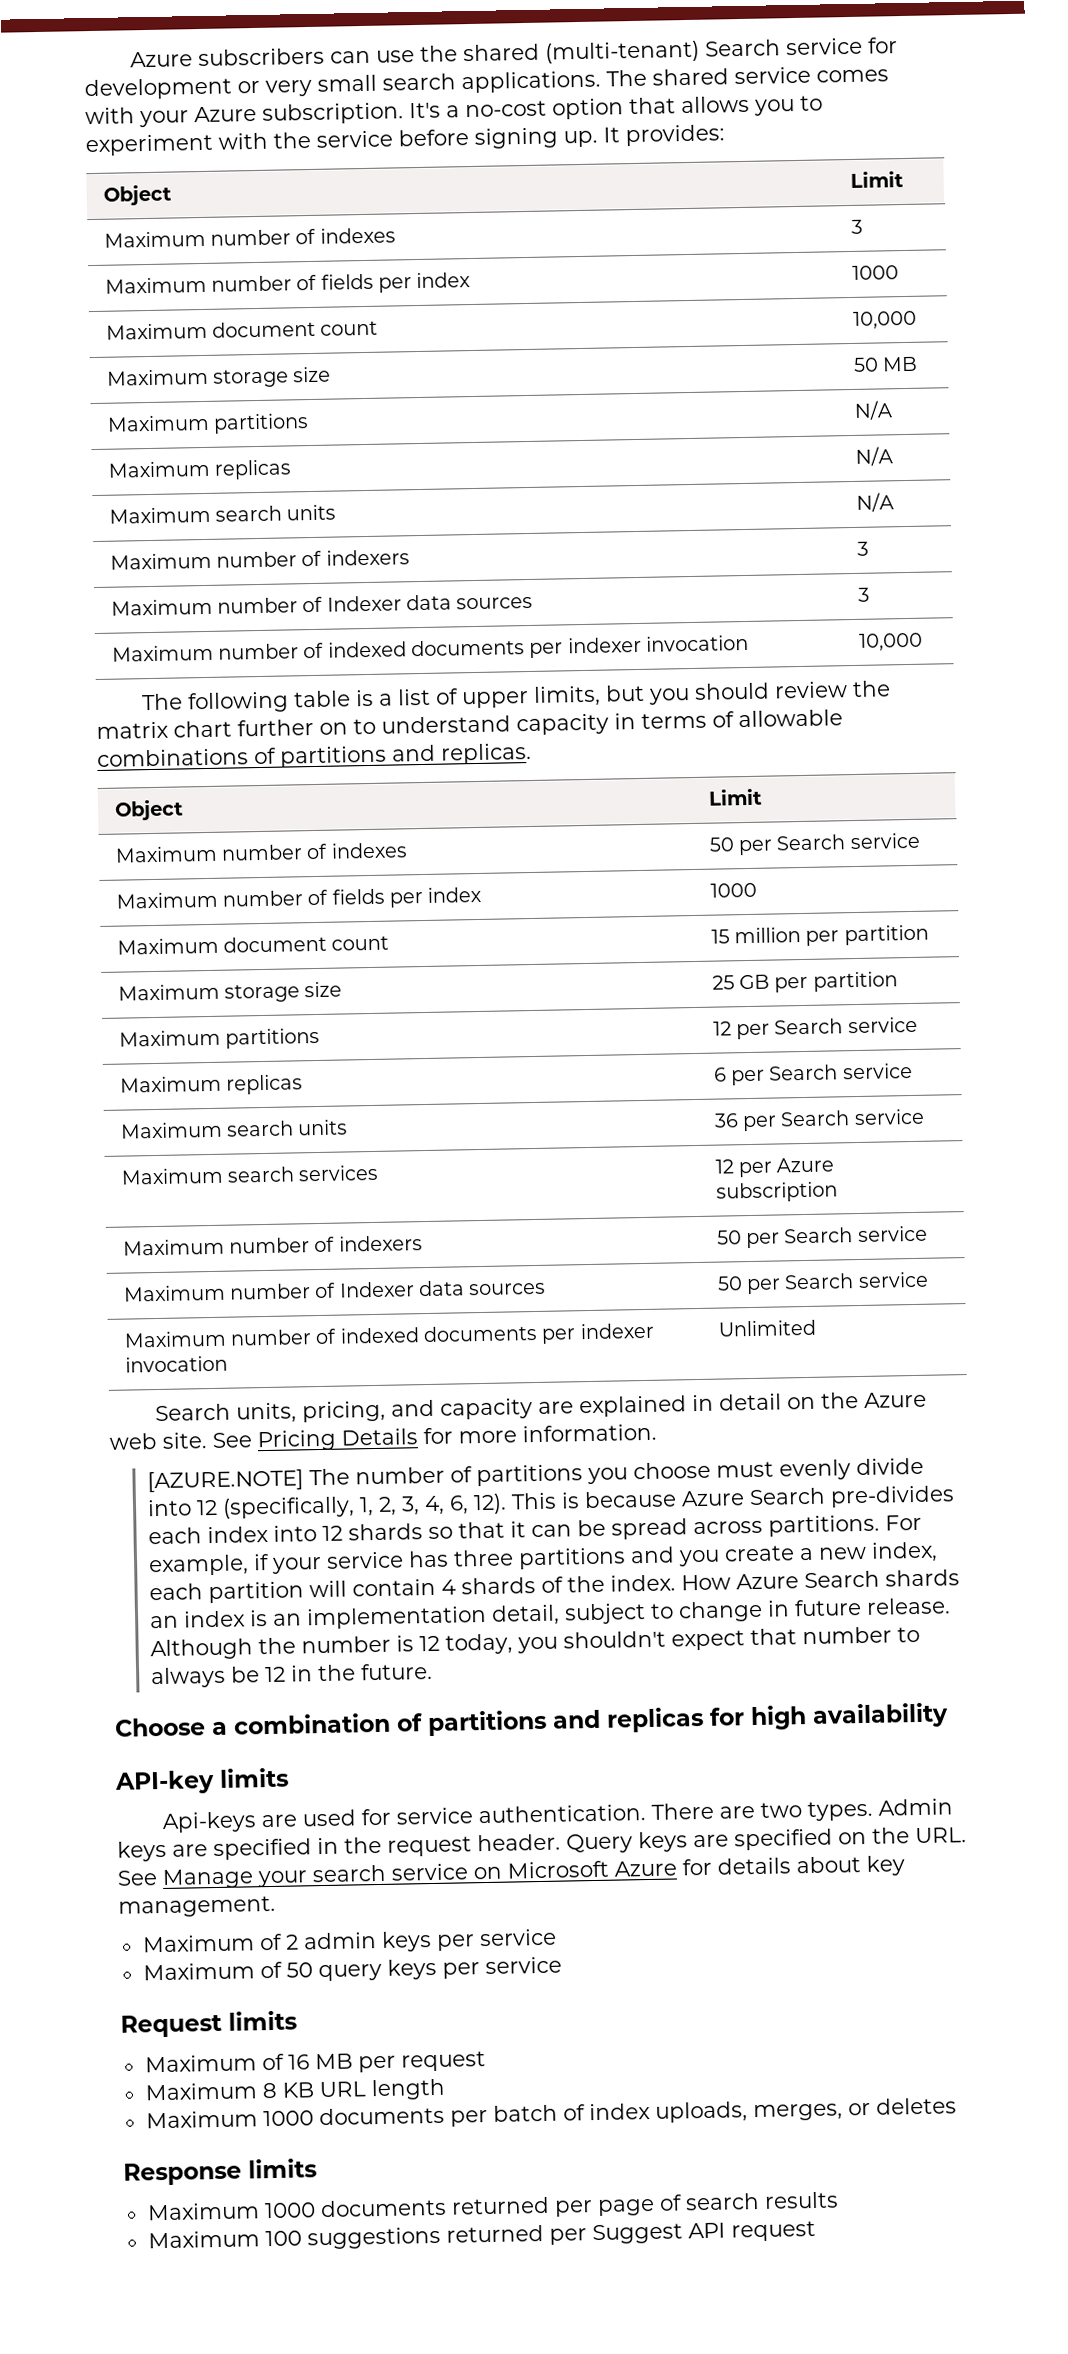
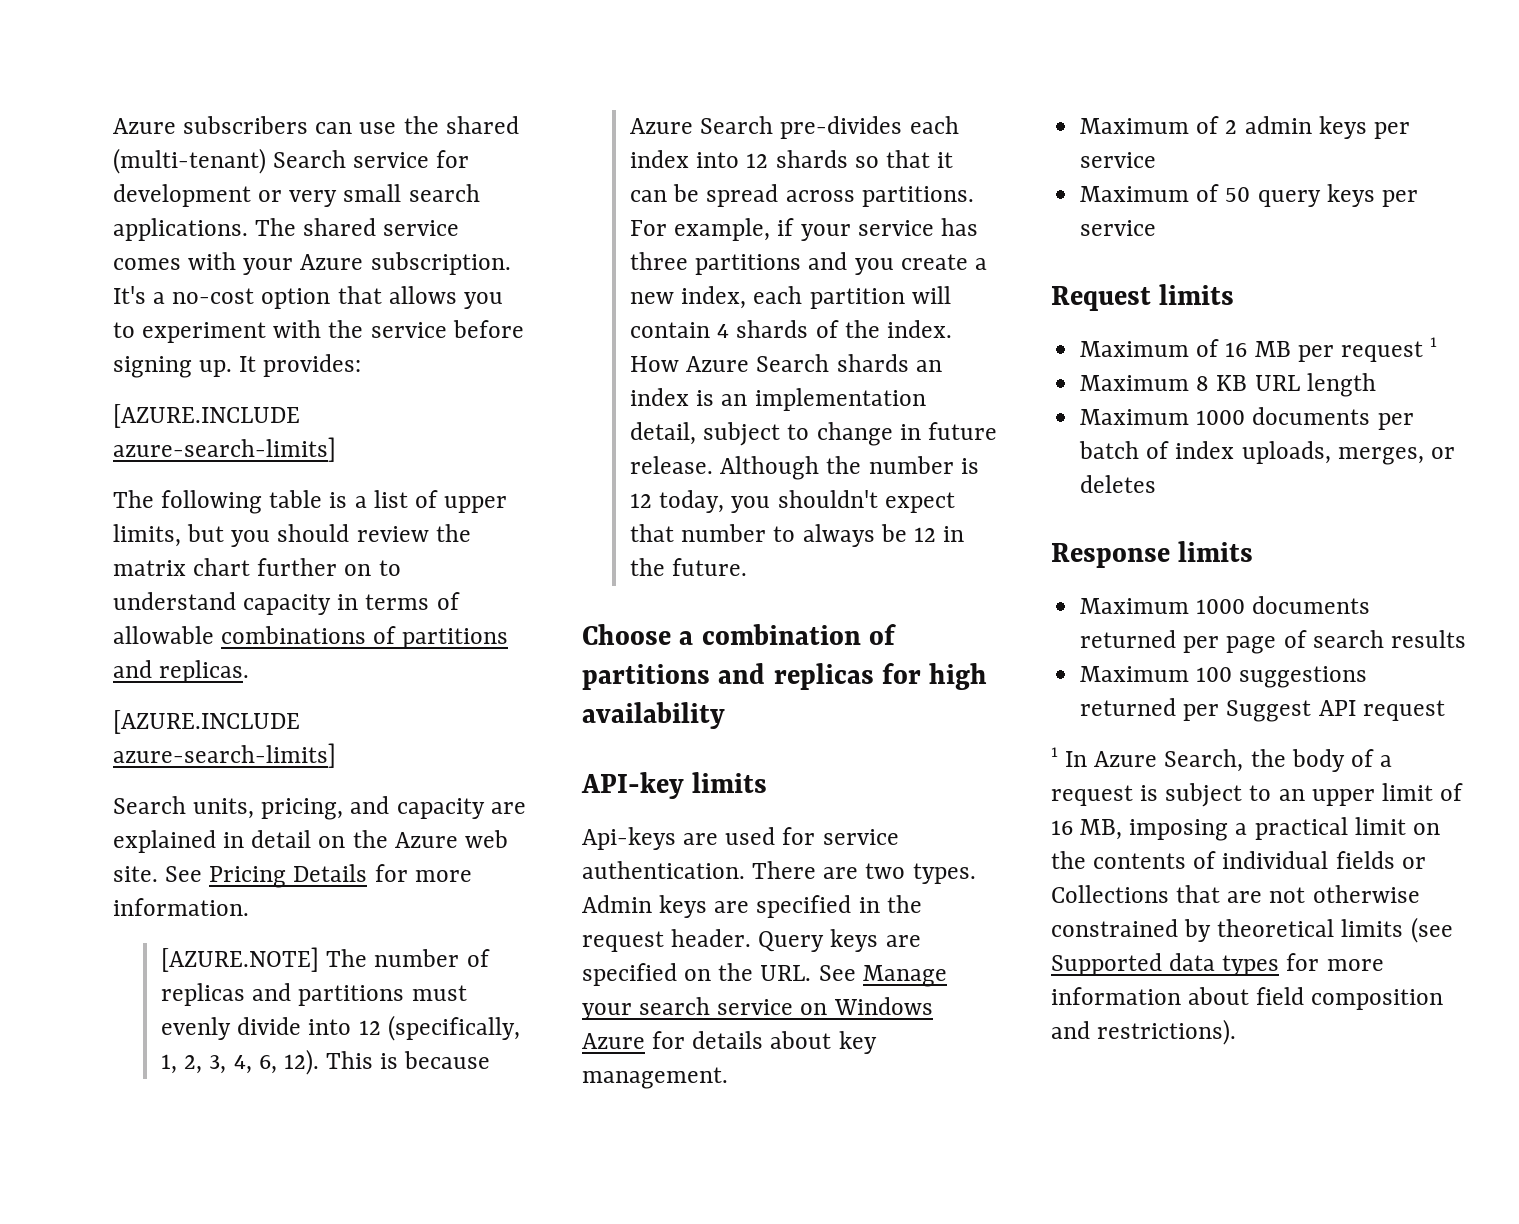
[102,184,172,206] [849,170,904,188] [103,227,396,248] [850,219,863,234] [104,272,472,294] [851,265,899,280] [105,320,379,340] [852,310,917,329] [106,366,332,388] [852,356,919,372] [106,413,310,434] [853,400,893,420] [107,459,293,480] [854,446,893,466] [108,504,337,524] [855,492,894,512] [109,549,410,570] [856,541,869,556] [110,594,534,616] [857,587,870,602] [111,634,749,662] [858,632,923,651] // Object | Limit // Maximum number of indexes | 3 // Maximum number of fields per index | 1000 // Maximum document count | 10,000 // Maximum storage size | 50 MB // Maximum partitions | N/A // Maximum replicas | N/A // Maximum search units | N/A // Maximum number of indexers | 3 // Maximum number of Indexer data sources | 3 // Maximum number of indexed documents per indexer invocation | 10,000 -> [113,404,300,428] [113,437,336,462] // [AZURE.INCLUDE azure-search-limits]
[113,799,184,821] [707,788,763,806] [114,842,408,863] [708,832,920,856] [115,886,483,909] [709,882,757,898] [116,935,390,955] [710,924,929,946] [117,981,343,1003] [711,971,898,993] [118,1027,321,1049] [712,1016,918,1040] [119,1074,304,1095] [713,1062,913,1086] [119,1119,349,1139] [713,1108,925,1132] [120,1164,380,1185] [714,1157,835,1178] [715,1181,838,1203] [122,1235,423,1256] [716,1225,928,1249] [122,1280,547,1302] [716,1271,929,1295] [123,1322,654,1348] [124,1355,228,1373] [717,1319,816,1337] // Object | Limit // Maximum number of indexes | 50 per Search service // Maximum number of fields per index | 1000 // Maximum document count | 15 million per partition // Maximum storage size | 25 GB per partition // Maximum partitions | 12 per Search service // Maximum replicas | 6 per Search service // Maximum search units | 36 per Search service // Maximum search services | 12 per Azure subscription // Maximum number of indexers | 50 per Search service // Maximum number of Indexer data sources | 50 per Search service // Maximum number of indexed documents per indexer invocation | Unlimited -> [113,710,300,734] [113,743,336,768] // [AZURE.INCLUDE azure-search-limits]
[475,1461,711,1487] partitions you choose -> [161,983,405,1006] replicas and partitions
[507,1860,609,1879] Microsoft -> [833,997,933,1015] Windows
(486, 2061) none -> [1430,337,1438,347] 1
(816, 2231) none -> [1051,747,1393,772] [1051,783,1464,807] [1051,817,1440,841] [1051,851,1426,869] [1051,885,1420,903] [1051,917,1453,943] [1051,953,1384,976] [1051,987,1444,1010] [1051,1019,1237,1045] // 1 In Azure Search, the body of a request is subject to an upper limit of 16 MB, imposing a practical limit on the contents of individual fields or Collections that are not otherwise constrained by theoretical limits (see Supported data types for more information about field composition and restrictions).

